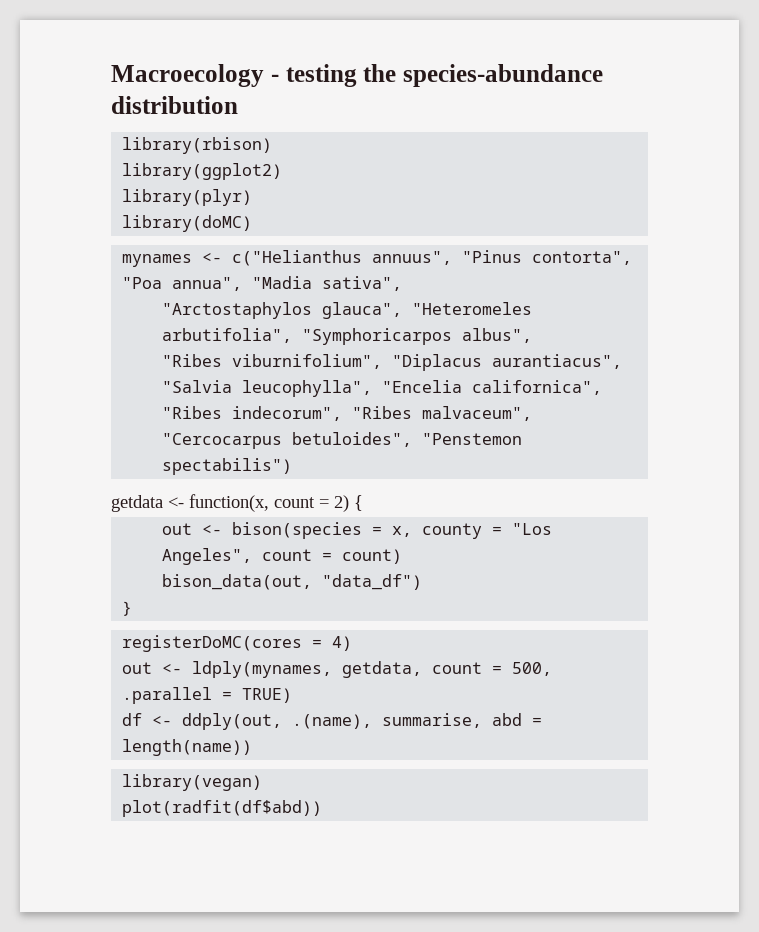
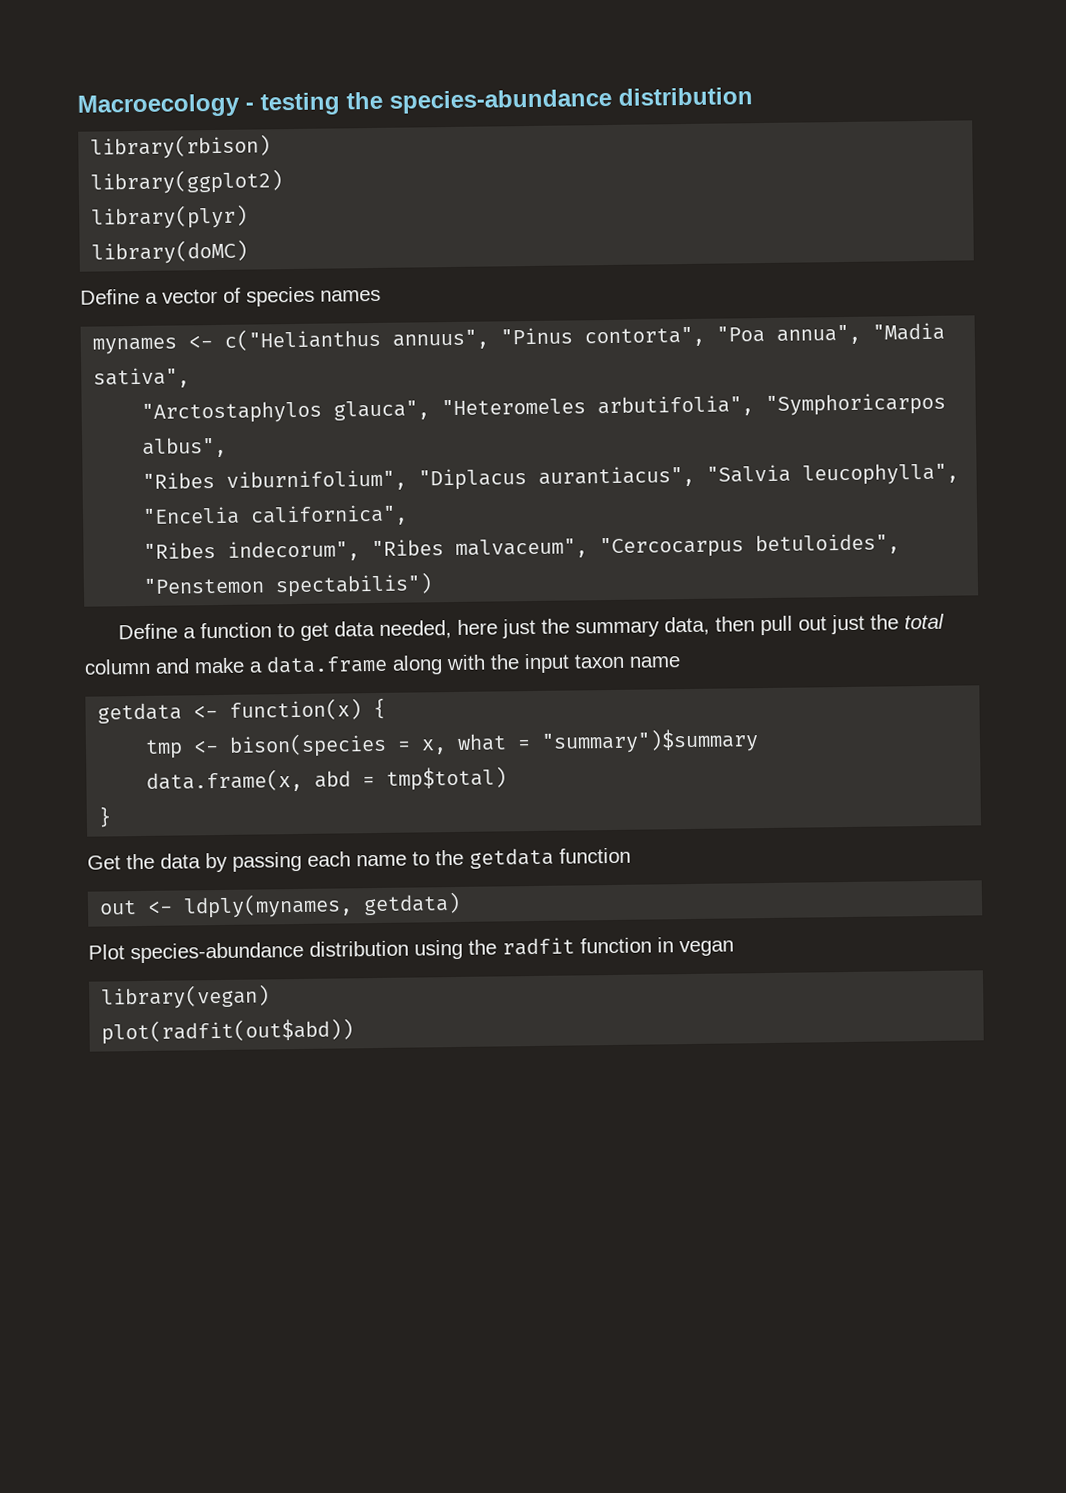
(253, 223) none -> [80,286,381,307] // Define a vector of species names
[111,494,349,512] getdata <- function(x, count = 2) -> [118,613,946,641] [84,653,681,675] [97,698,363,724] Define a function to get data needed, here just the summary data, then pull out just the total column and make a data.frame along with the input taxon name // getdata <- function(x)
[162,523,193,535] out -> [145,739,184,759] tmp
[422,523,553,539] [162,548,403,565] [162,574,423,590] [122,601,133,616] [122,635,353,652] [122,661,553,678] [122,687,293,704] [122,713,543,730] [122,739,253,756] county = "Los Angeles", count = count) // bison_data(out, "data_df") // } // registerDoMC(cores = 4) // out <- ldply(mynames, getdata, count = 500, .parallel = TRUE) // df <- ddply(out, .(name), summarise, abd = length(name)) -> [457,728,760,754] [146,766,508,793] [98,806,112,828] [87,847,631,873] [99,891,462,919] [88,937,734,964] what = "summary")$summary // data.frame(x, abd = tmp$total) // } // Get the data by passing each name to the getdata function // out <- ldply(mynames, getdata) // Plot species-abundance distribution using the radfit function in vegan
[122,800,323,817] plot(radfit(df$abd)) -> [101,1018,355,1045] plot(radfit(out$abd))

